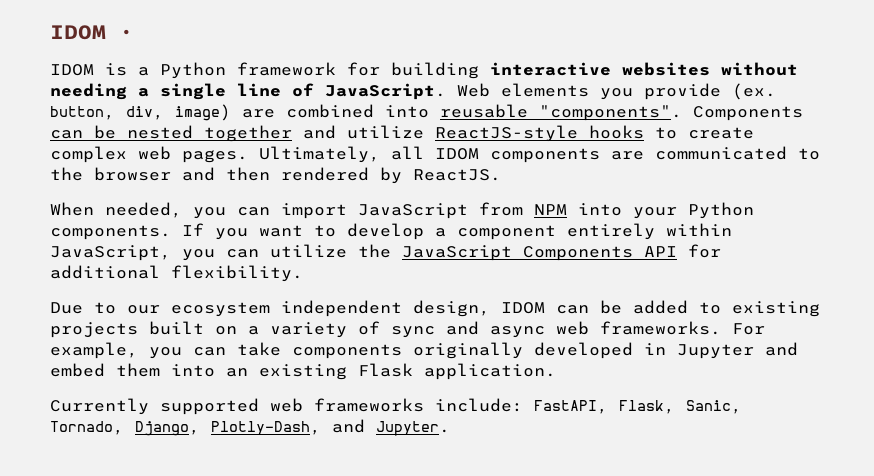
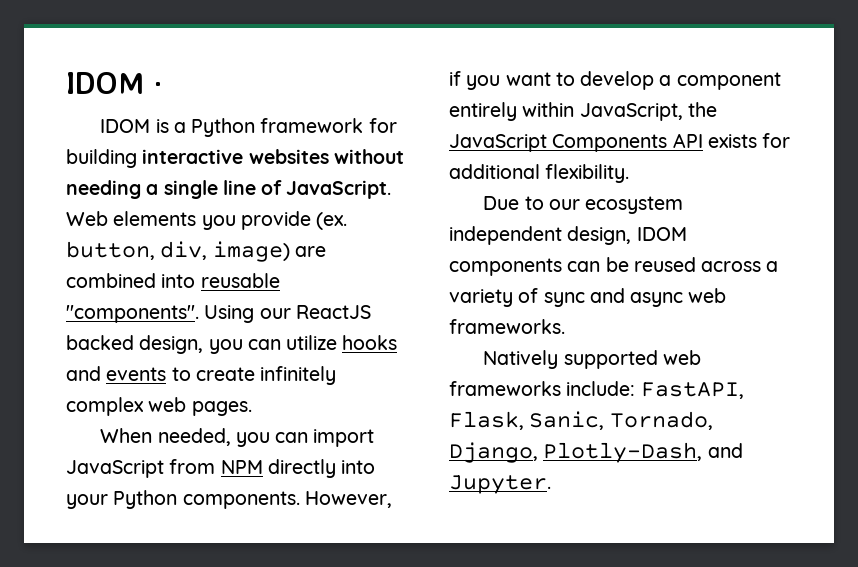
[693,106,803,121] [50,125,644,142] Components can be nested together and utilize ReactJS-style hooks -> [204,305,371,323] [66,335,398,354] [66,366,167,381] Using our ReactJS backed design, you can utilize hooks and events
(754, 133) none -> [260,366,337,385] infinitely
[259,146,820,163] [50,167,501,184] Ultimately, all IDOM components are communicated to the browser and then rendered by ReactJS. -> (252, 408) none
(567, 209) none -> [267,459,336,478] directly
[182,223,204,236] If -> [304,491,392,508] [449,71,461,86] However, if
[182,244,347,261] you can utilize -> (683, 112) none
(677, 251) none -> [707,134,757,148] exists
[556,300,820,317] [50,321,237,338] can be added to existing projects built on -> [449,257,762,276] components can be reused across
[732,323,765,335] [50,342,798,359] [50,363,556,380] [50,398,149,415] For example, you can take components originally developed in Jupyter and embed them into an existing Flask application. // Currently -> [483,350,559,369] // Natively

